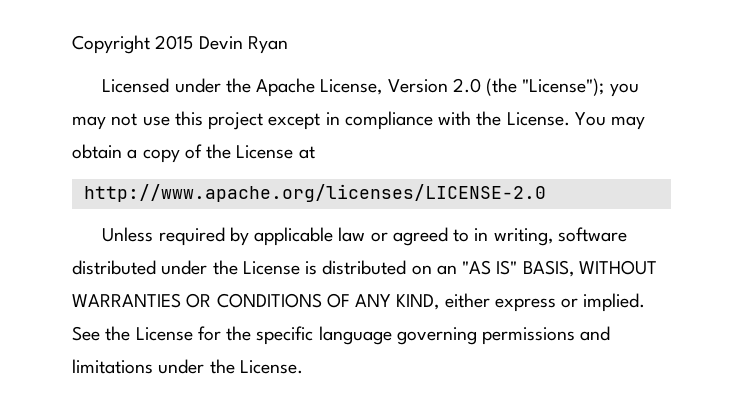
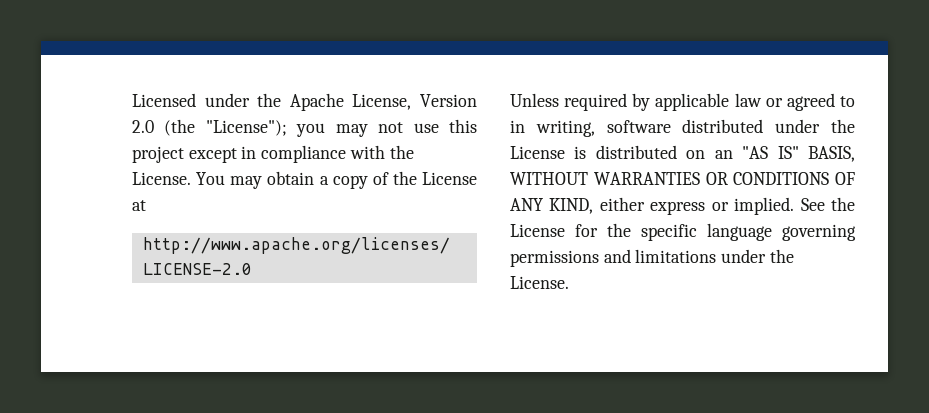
[72,35,288,54] Copyright 2015 Devin Ryan // -> (132, 100) none

